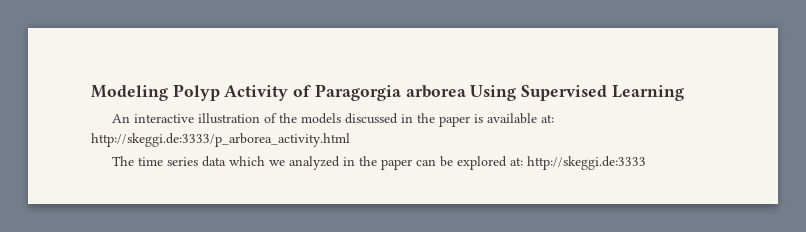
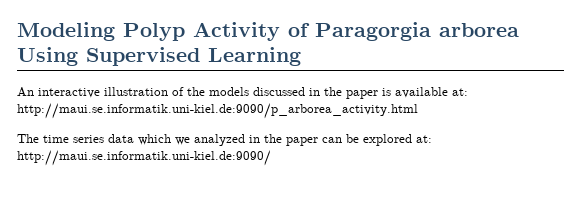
[91,133,350,147] http://skeggi.de:3333/p_arborea_activity.html -> [17,103,418,119] http://maui.se.informatik.uni-kiel.de:9090/p_arborea_activity.html
[526,156,646,170] http://skeggi.de:3333 -> [17,150,271,166] http://maui.se.informatik.uni-kiel.de:9090/

